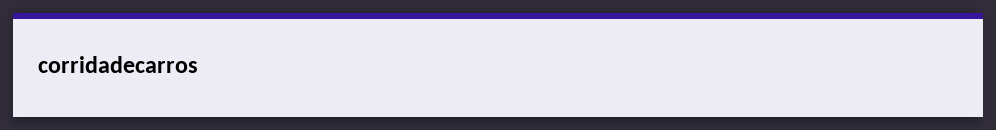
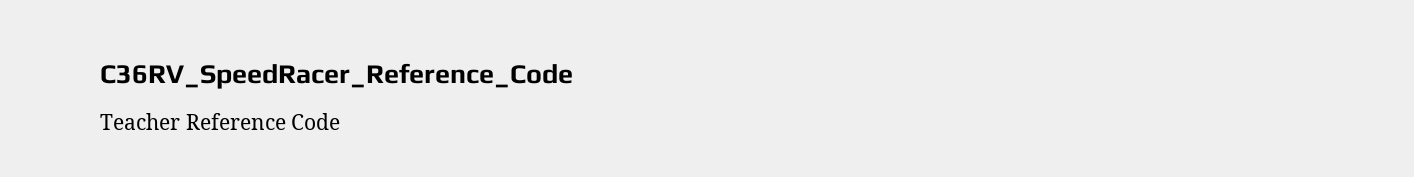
[38,56,198,73] corridadecarros -> [100,63,573,89] [100,113,341,130] C36RV_SpeedRacer_Reference_Code // Teacher Reference Code

